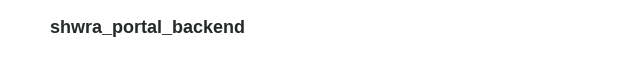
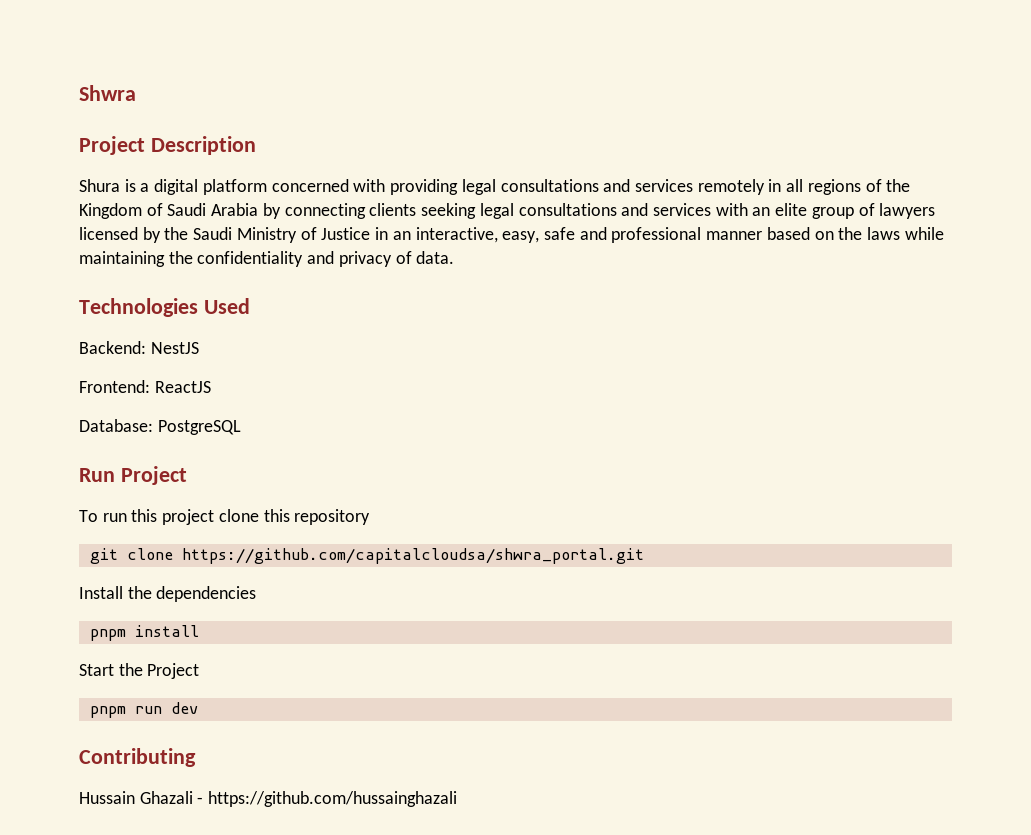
[50,20,245,37] shwra_portal_backend -> [79,85,136,101] [79,136,256,155] [79,179,911,195] [79,203,936,219] [79,227,944,243] [79,251,455,267] [79,298,250,317] [79,341,199,354] [79,380,211,393] [79,419,241,435] [79,466,187,485] [79,509,371,525] [89,548,644,564] [79,586,257,602] [89,625,199,641] [79,663,200,679] [89,702,198,718] [79,748,196,767] [79,791,458,807] Shwra // Project Description // Shura is a digital platform concerned with providing legal consultations and services remotely in all regions of the Kingdom of Saudi Arabia by connecting clients seeking legal consultations and services with an elite group of lawyers licensed by the Saudi Ministry of Justice in an interactive, easy, safe and professional manner based on the laws while maintaining the confidentiality and privacy of data. // Technologies Used // Backend: NestJS // Frontend: ReactJS // Database: PostgreSQL // Run Project // To run this project clone this repository // git clone https://github.com/capitalcloudsa/shwra_portal.git // Install the dependencies // pnpm install // Start the Project // pnpm run dev // Contributing // Hussain Ghazali - https://github.com/hussainghazali

